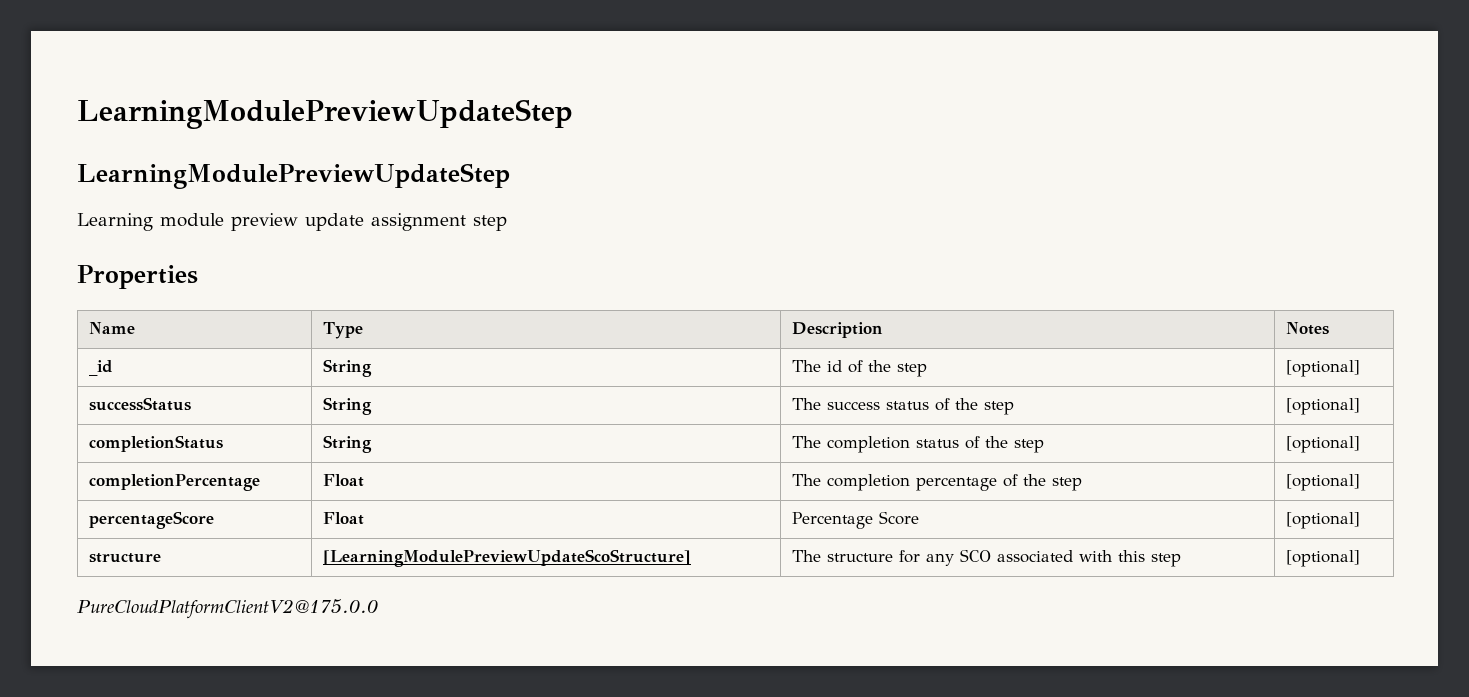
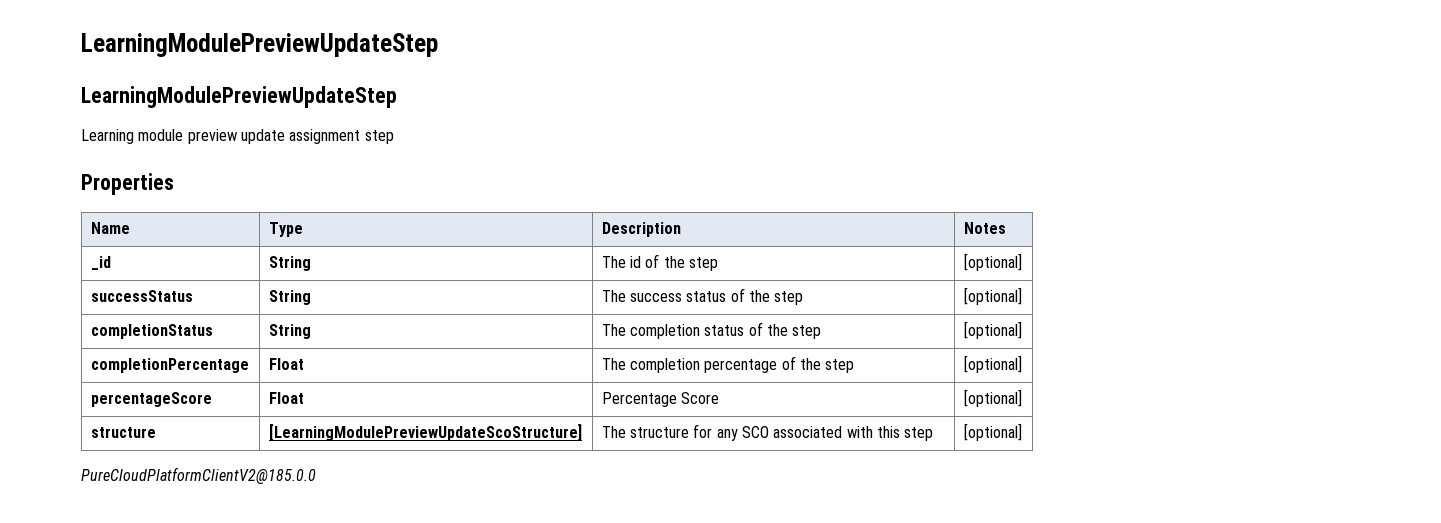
[77,599,378,619] PureCloudPlatformClientV2@175.0.0 -> [81,467,316,484] PureCloudPlatformClientV2@185.0.0

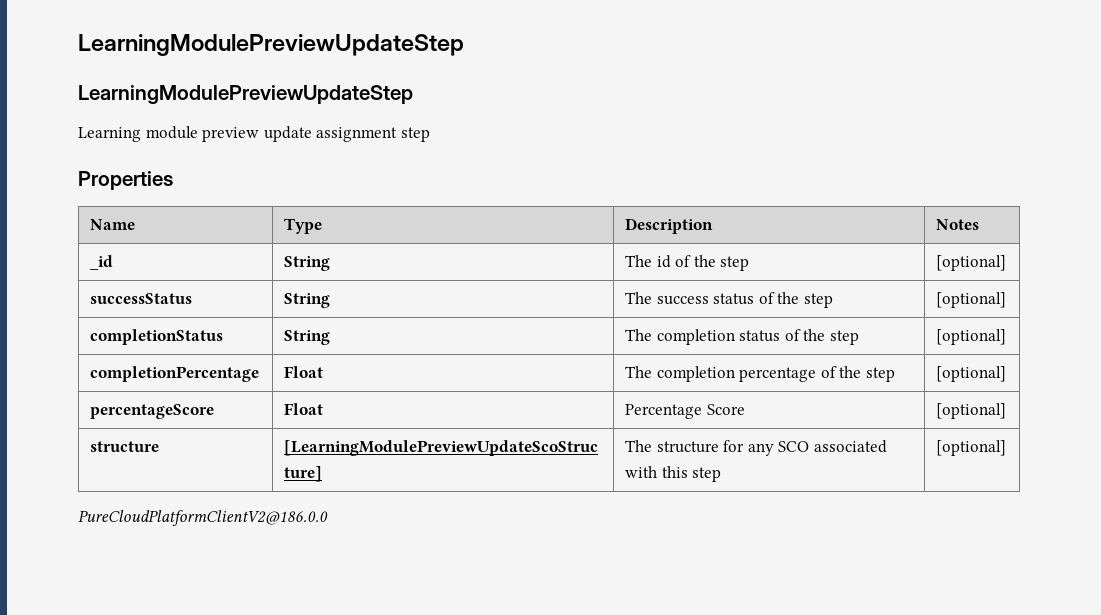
[81,467,316,484] PureCloudPlatformClientV2@185.0.0 -> [78,510,328,526] PureCloudPlatformClientV2@186.0.0

